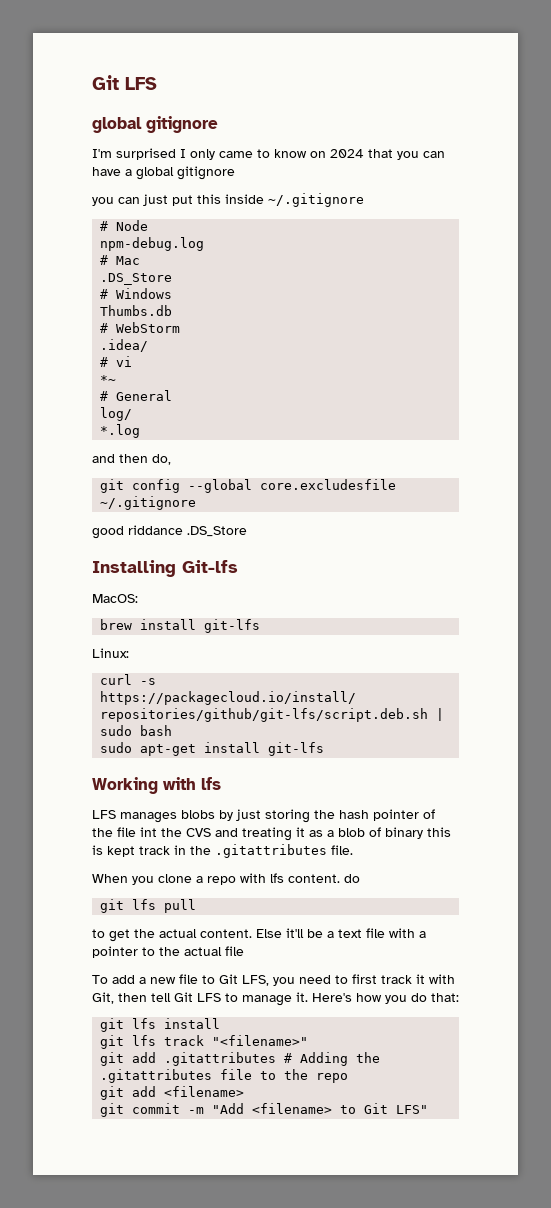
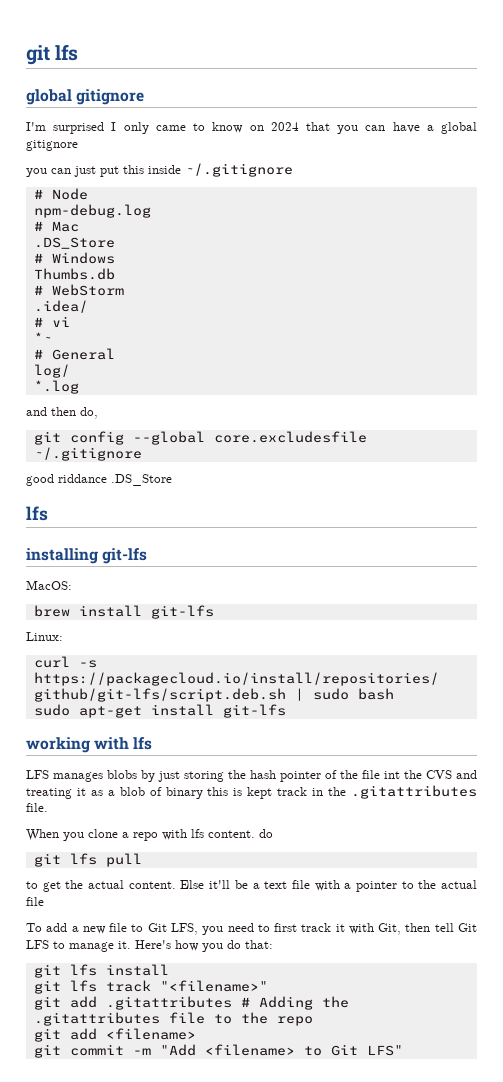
[92,75,157,90] Git LFS -> [26,44,79,65] git lfs
[92,560,238,577] Installing Git-lfs -> [26,506,48,521] [26,548,148,564] lfs // installing git-lfs
[92,777,158,794] Working -> [26,737,90,753] working

